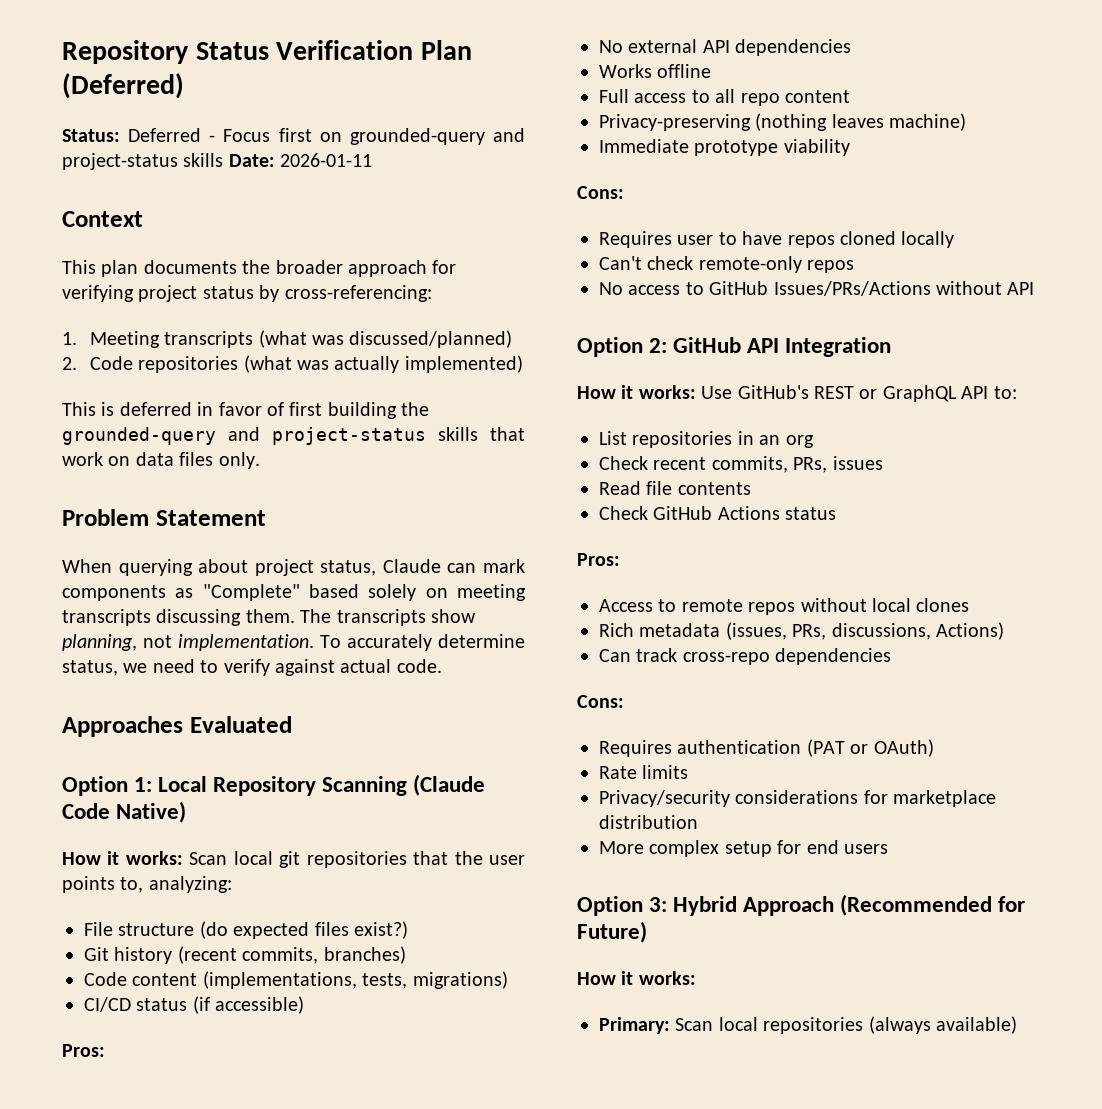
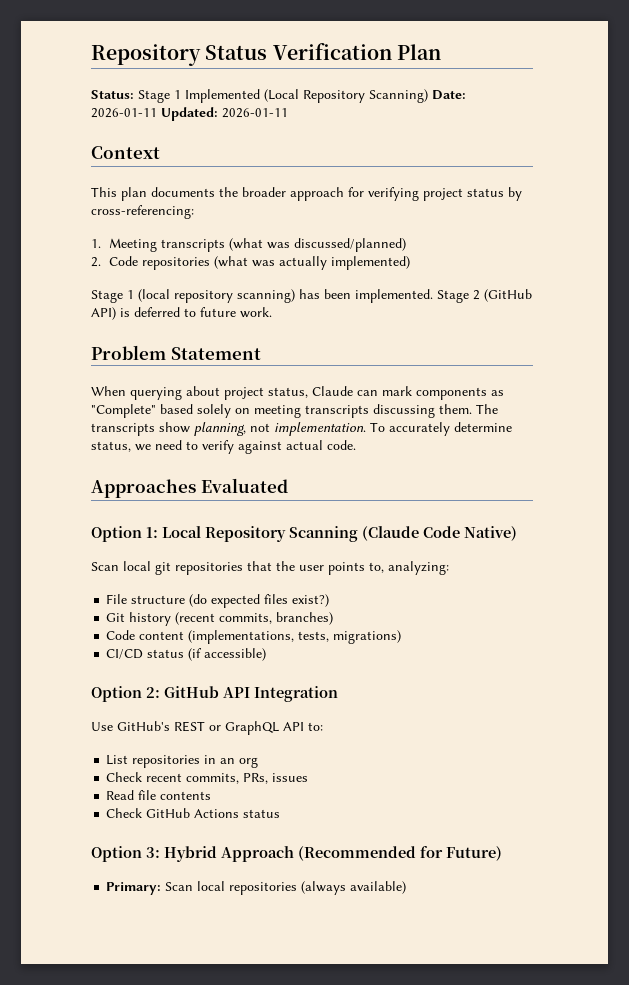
[62,73,184,99] (Deferred) -> (441, 52) none
[128,128,525,145] [62,153,224,170] Deferred - Focus first on grounded-query and project-status skills -> [138,89,428,103] Stage 1 Implemented (Local Repository Scanning)
(373, 160) none -> [161,107,288,121] Updated: 2026-01-11
[62,402,430,419] [62,427,525,445] [62,452,260,469] This is deferred in favor of first building the grounded-query and project-status skills that work on data files only. -> [91,289,532,303] [91,307,272,320] Stage 1 (local repository scanning) has been implemented. Stage 2 (GitHub API) is deferred to future work.
[62,851,183,865] How it works: -> (517, 533) none
[62,1044,105,1057] [599,39,852,56] [599,64,712,78] [599,89,850,106] [599,113,967,131] [599,139,850,156] [577,186,624,199] [599,231,955,248] [599,256,855,273] [599,281,1035,296] // Pros: // No external API dependencies // Works offline // Full access to all repo content // Privacy-preserving (nothing leaves machine) // Immediate prototype viability // Cons: // Requires user to have repos cloned locally // Can't check remote-only repos // No access to GitHub Issues/PRs/Actions without API -> (267, 654) none
[577,385,696,399] How it works: -> (338, 694) none
[577,553,620,566] [599,598,970,615] [599,622,1004,640] [599,648,892,665] [577,695,624,708] [599,739,934,757] [599,765,689,779] [599,790,997,807] [599,815,698,829] [599,840,888,857] // Pros: // Access to remote repos without local clones // Rich metadata (issues, PRs, discussions, Actions) // Can track cross-repo dependencies // Cons: // Requires authentication (PAT or OAuth) // Rate limits // Privacy/security considerations for marketplace distribution // More complex setup for end users -> (281, 813) none
[577,971,696,985] // How it works: -> (502, 853) none

